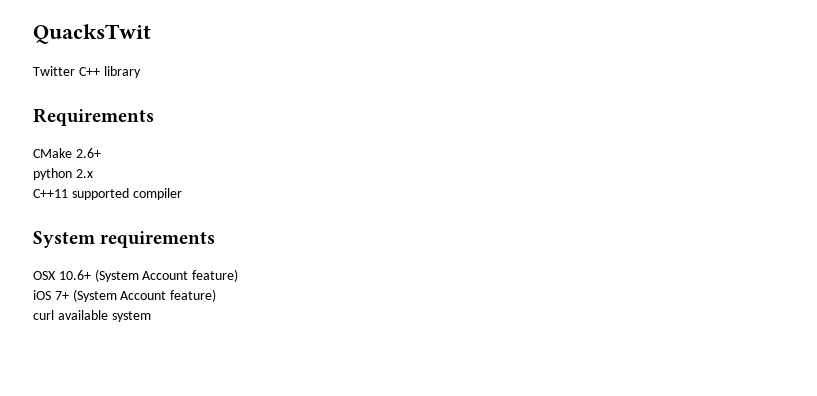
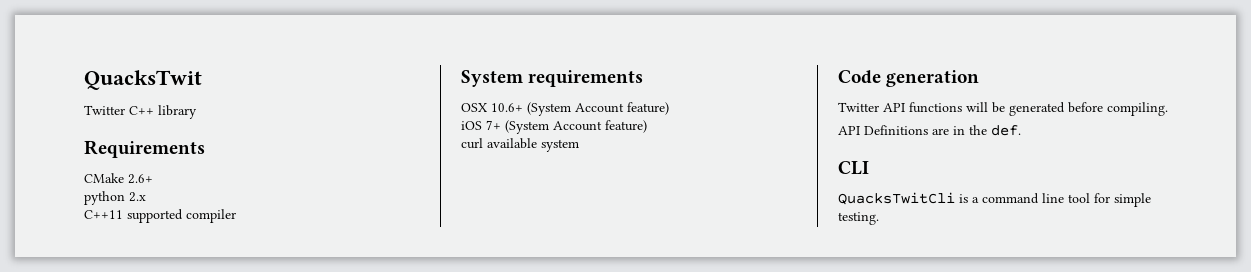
(151, 316) none -> [838,70,980,87] [838,102,1168,116] [838,125,1021,136] [838,161,869,175] [838,192,1151,207] [838,212,879,225] // Code generation // Twitter API functions will be generated before compiling. // API Definitions are in the def. // CLI // QuacksTwitCli is a command line tool for simple testing.

